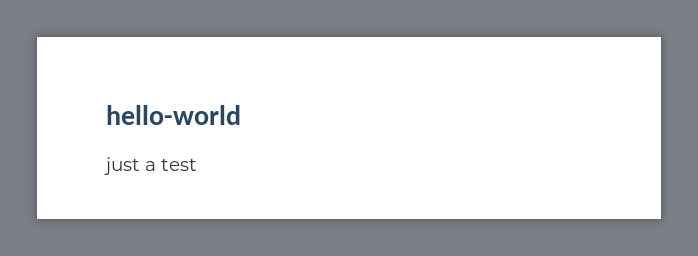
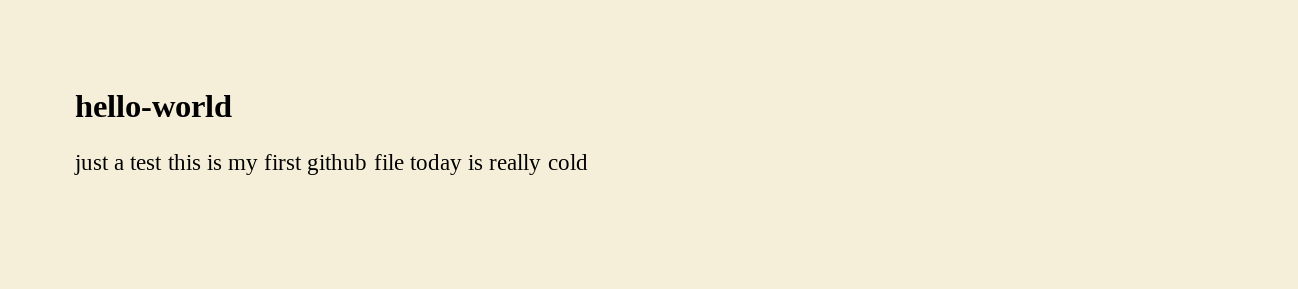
(197, 164) none -> [167,154,588,175] this is my first github file today is really cold

